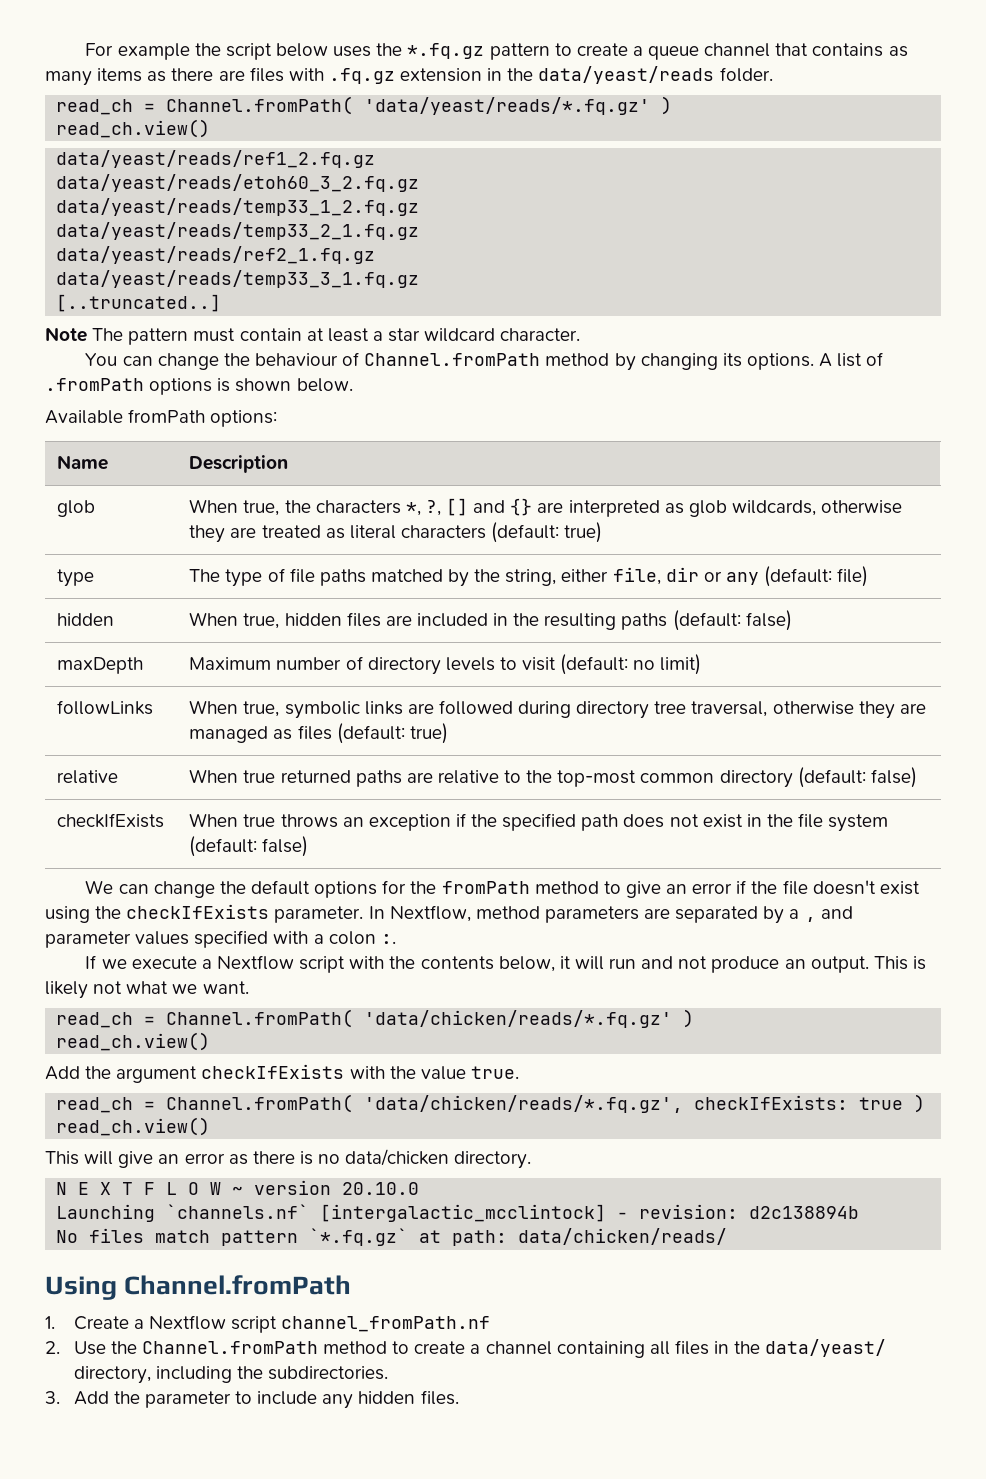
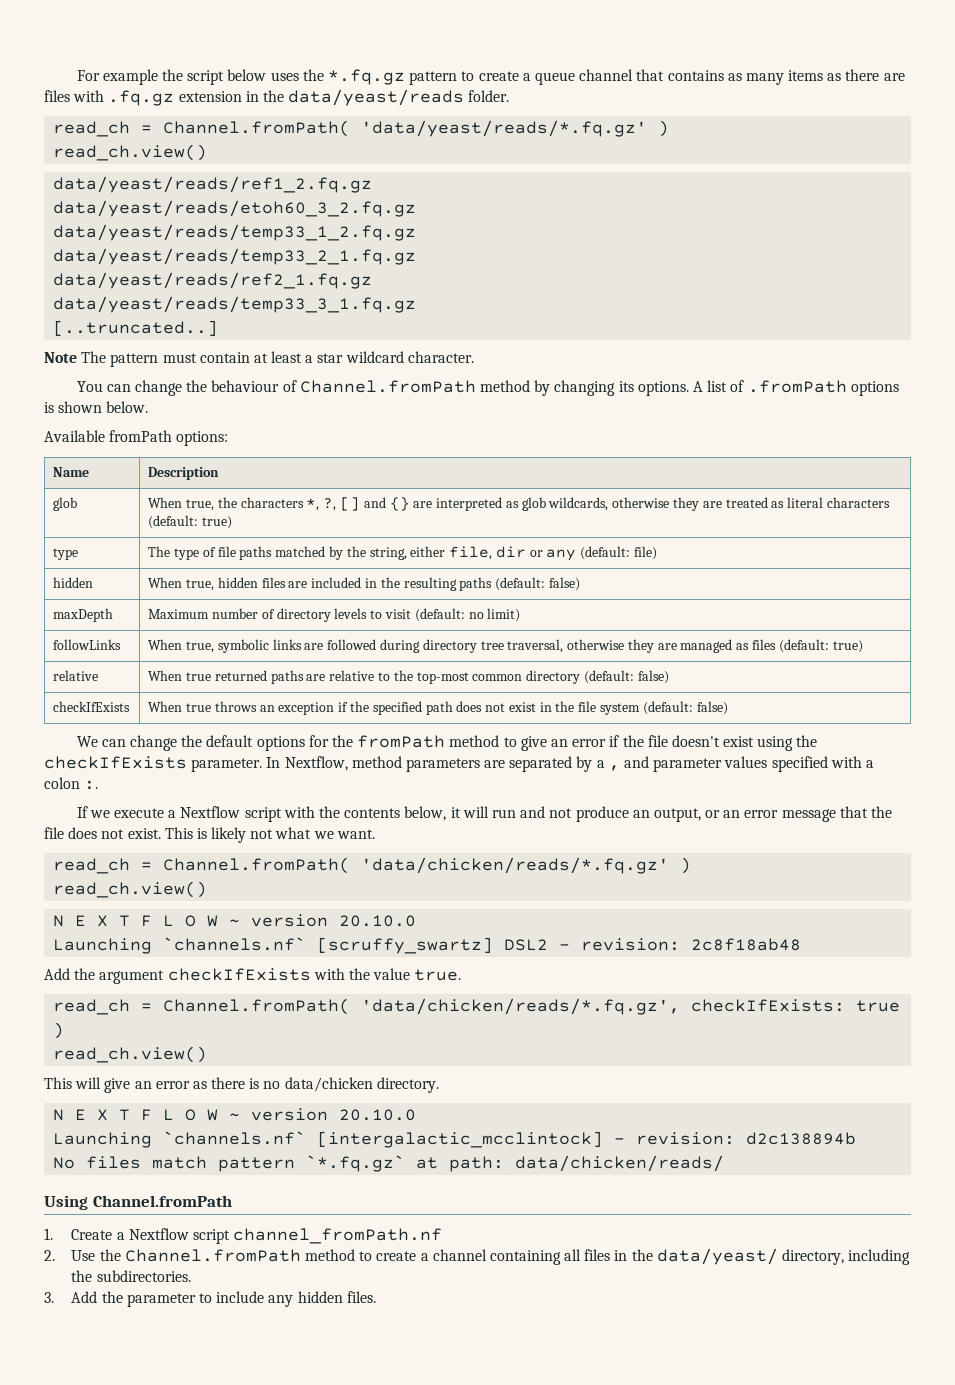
[810,956,869,973] output. -> [653,806,893,822] [44,827,161,839] output, or an error message that the file does not exist.
(211, 1041) none -> [53,914,417,927] [53,937,802,954] // N E X T F L O W ~ version 20.10.0 // Launching `channels.nf` [scruffy_swartz] DSL2 - revision: 2c8f18ab48

